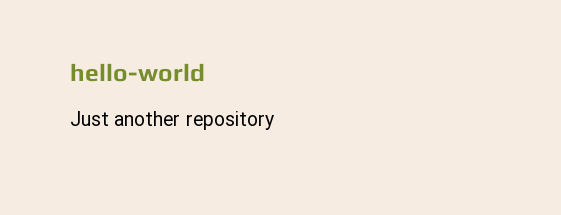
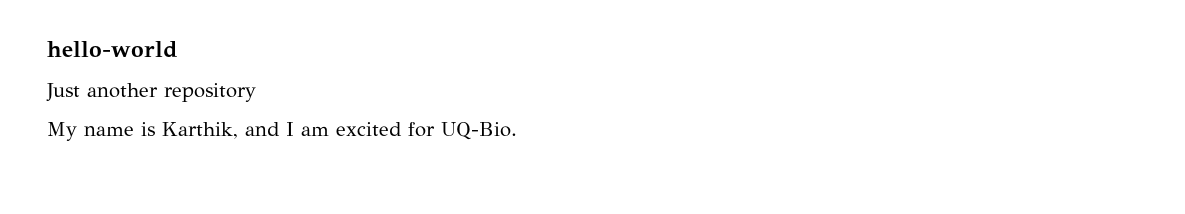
(274, 120) none -> [47,122,517,141] // My name is Karthik, and I am excited for UQ-Bio.

